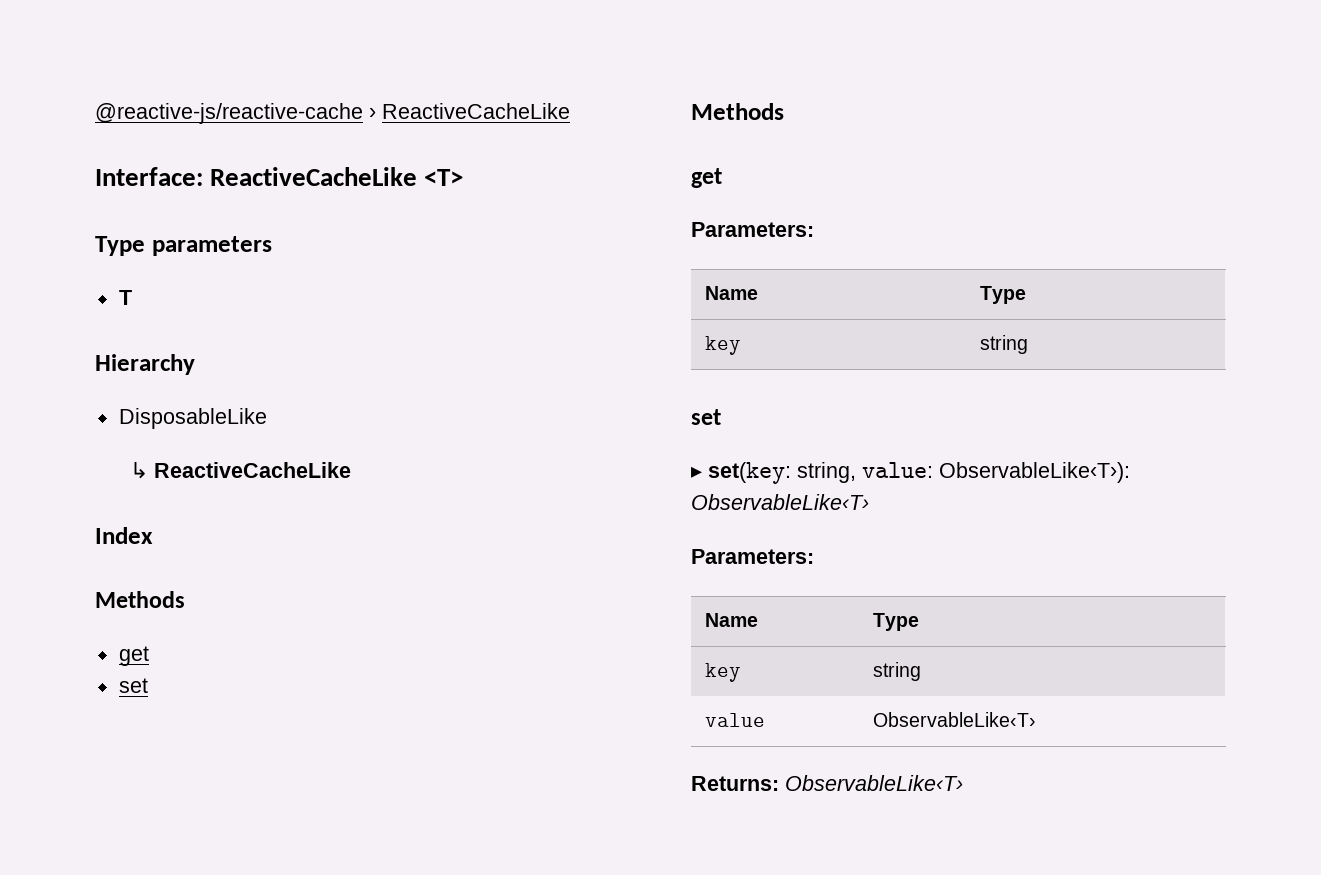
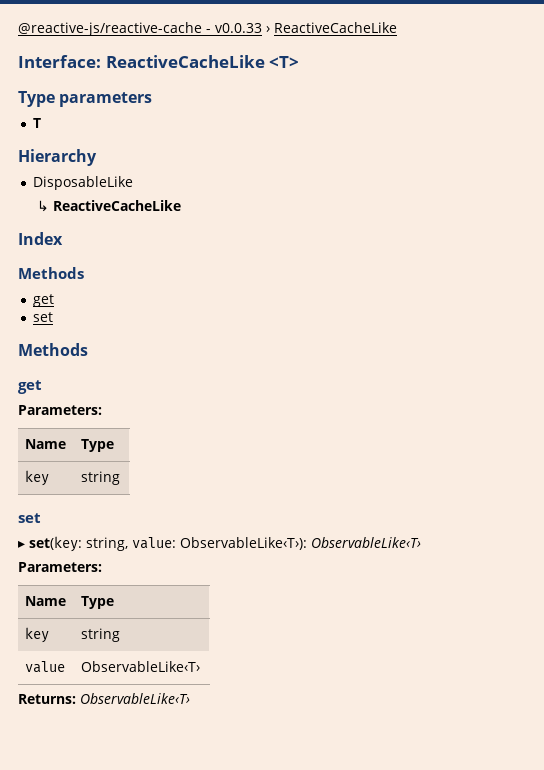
(363, 113) none -> [206,23,262,33] - v0.0.33

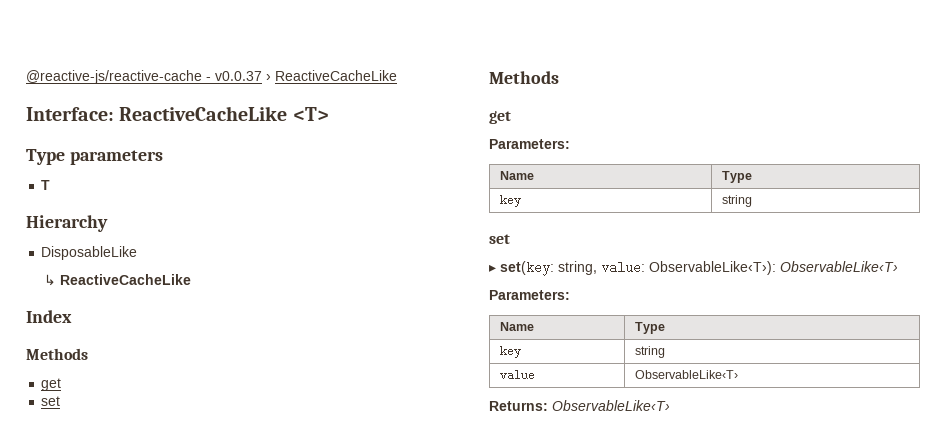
[215,23,262,33] v0.0.33 -> [215,71,262,81] v0.0.37

